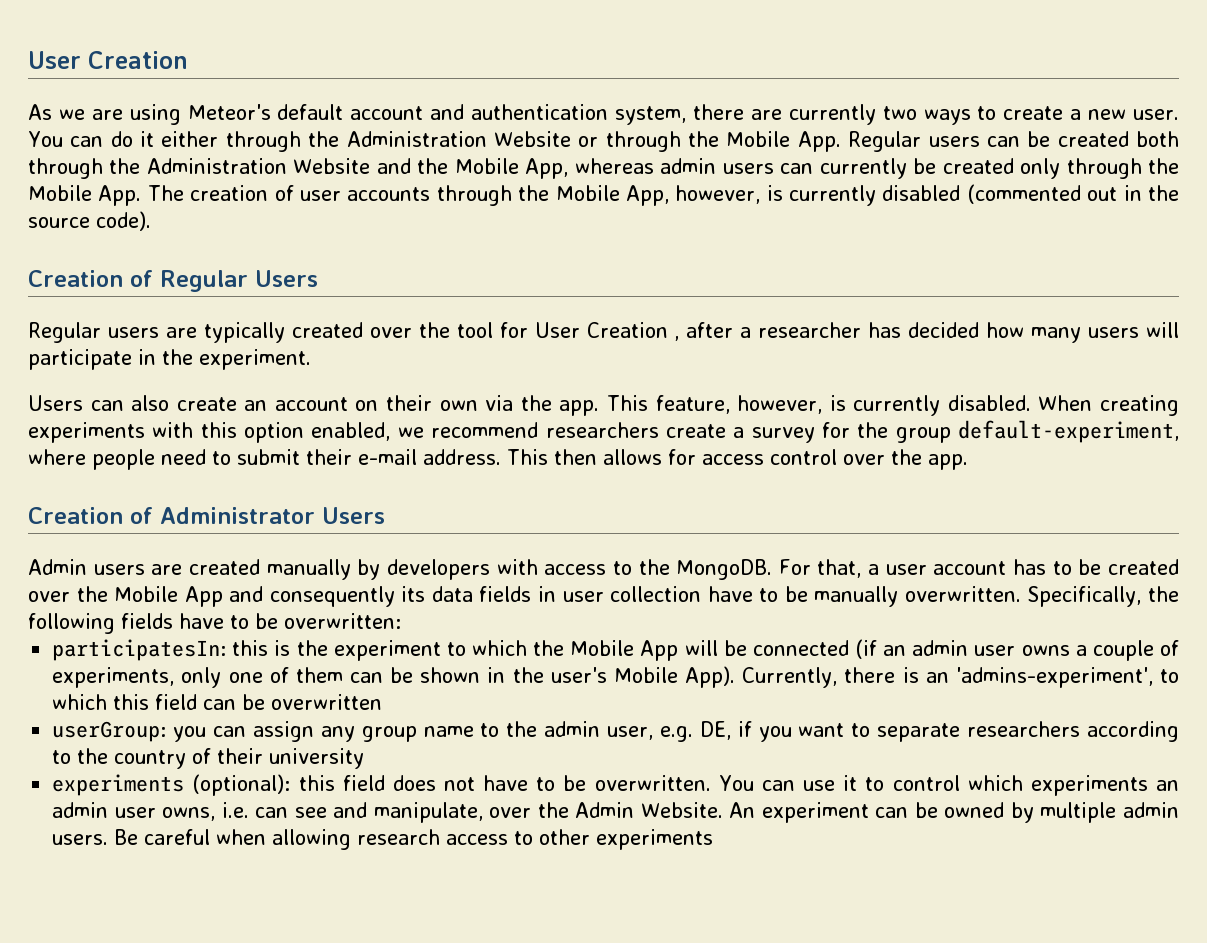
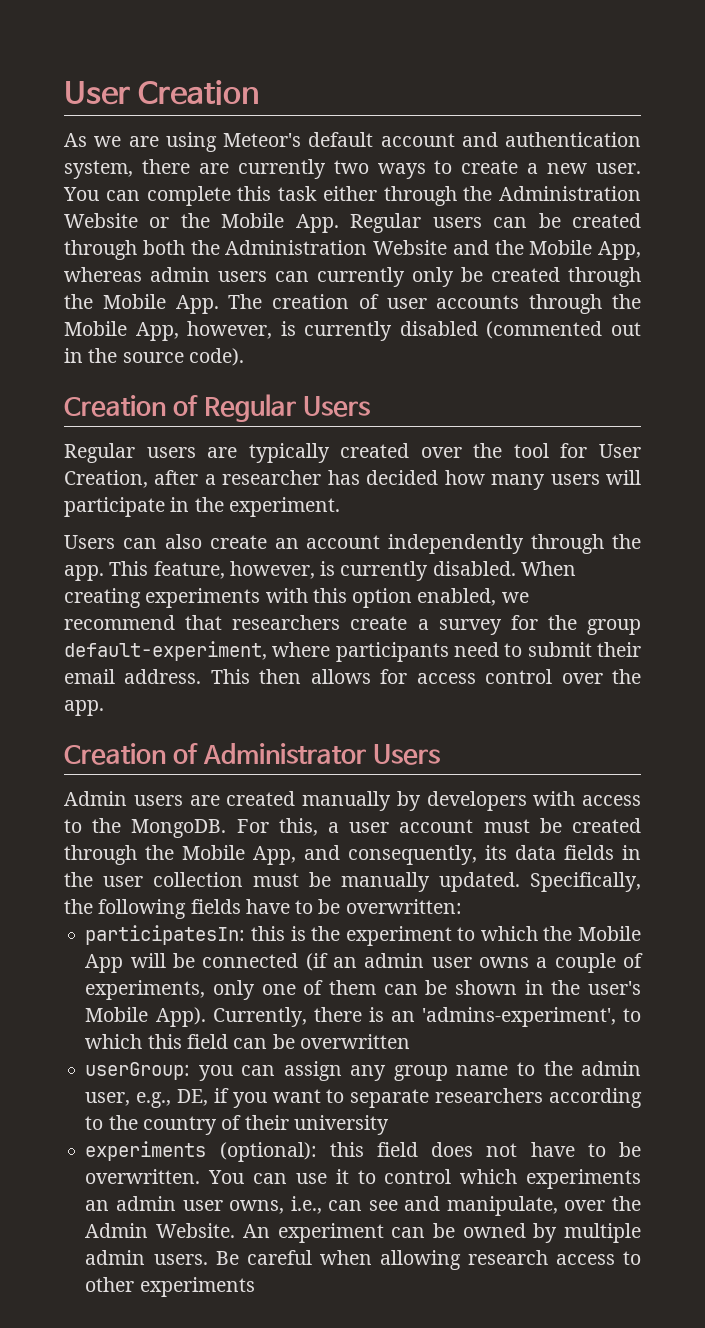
[110,131,155,147] do it -> [146,186,317,206] complete this task
[605,131,681,152] through -> (170, 222) none
[1135,131,1179,147] [28,158,103,179] both through -> [64,240,185,260] through both
[913,158,1061,179] be created only -> [412,267,560,287] only be created
[586,322,680,341] Creation , -> [64,470,148,488] Creation,
[355,395,514,411] on their own via -> [388,534,605,554] independently through
(539, 430) none -> [185,615,223,630] that
[92,449,155,470] people -> [335,642,449,662] participants
[358,449,417,465] e-mail -> [64,669,115,684] email
[817,559,862,578] that, -> [278,818,318,836] this,
[1013,559,1179,575] [28,586,395,607] has to be created over the Mobile App and consequently -> [483,818,641,833] [64,845,477,865] must be created through the Mobile App, and consequently,
(556, 594) none -> [64,872,93,887] the
[707,586,779,602] have to -> [253,873,299,887] must
[904,586,1021,602] overwritten. -> [439,872,520,892] updated.
[659,726,693,742] e.g. -> [136,1092,172,1108] e.g.,
[221,802,249,818] i.e. -> [290,1196,322,1214] i.e.,

